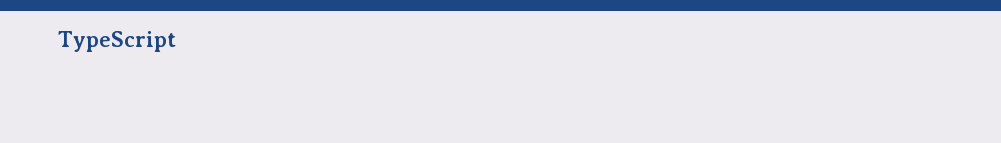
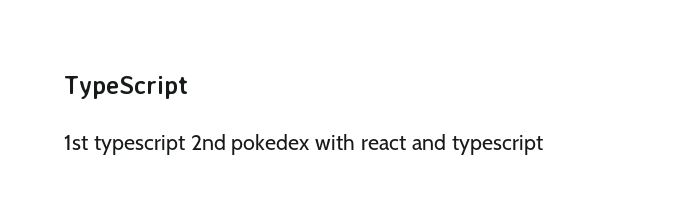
(176, 41) none -> [64,134,543,155] // 1st typescript 2nd pokedex with react and typescript

